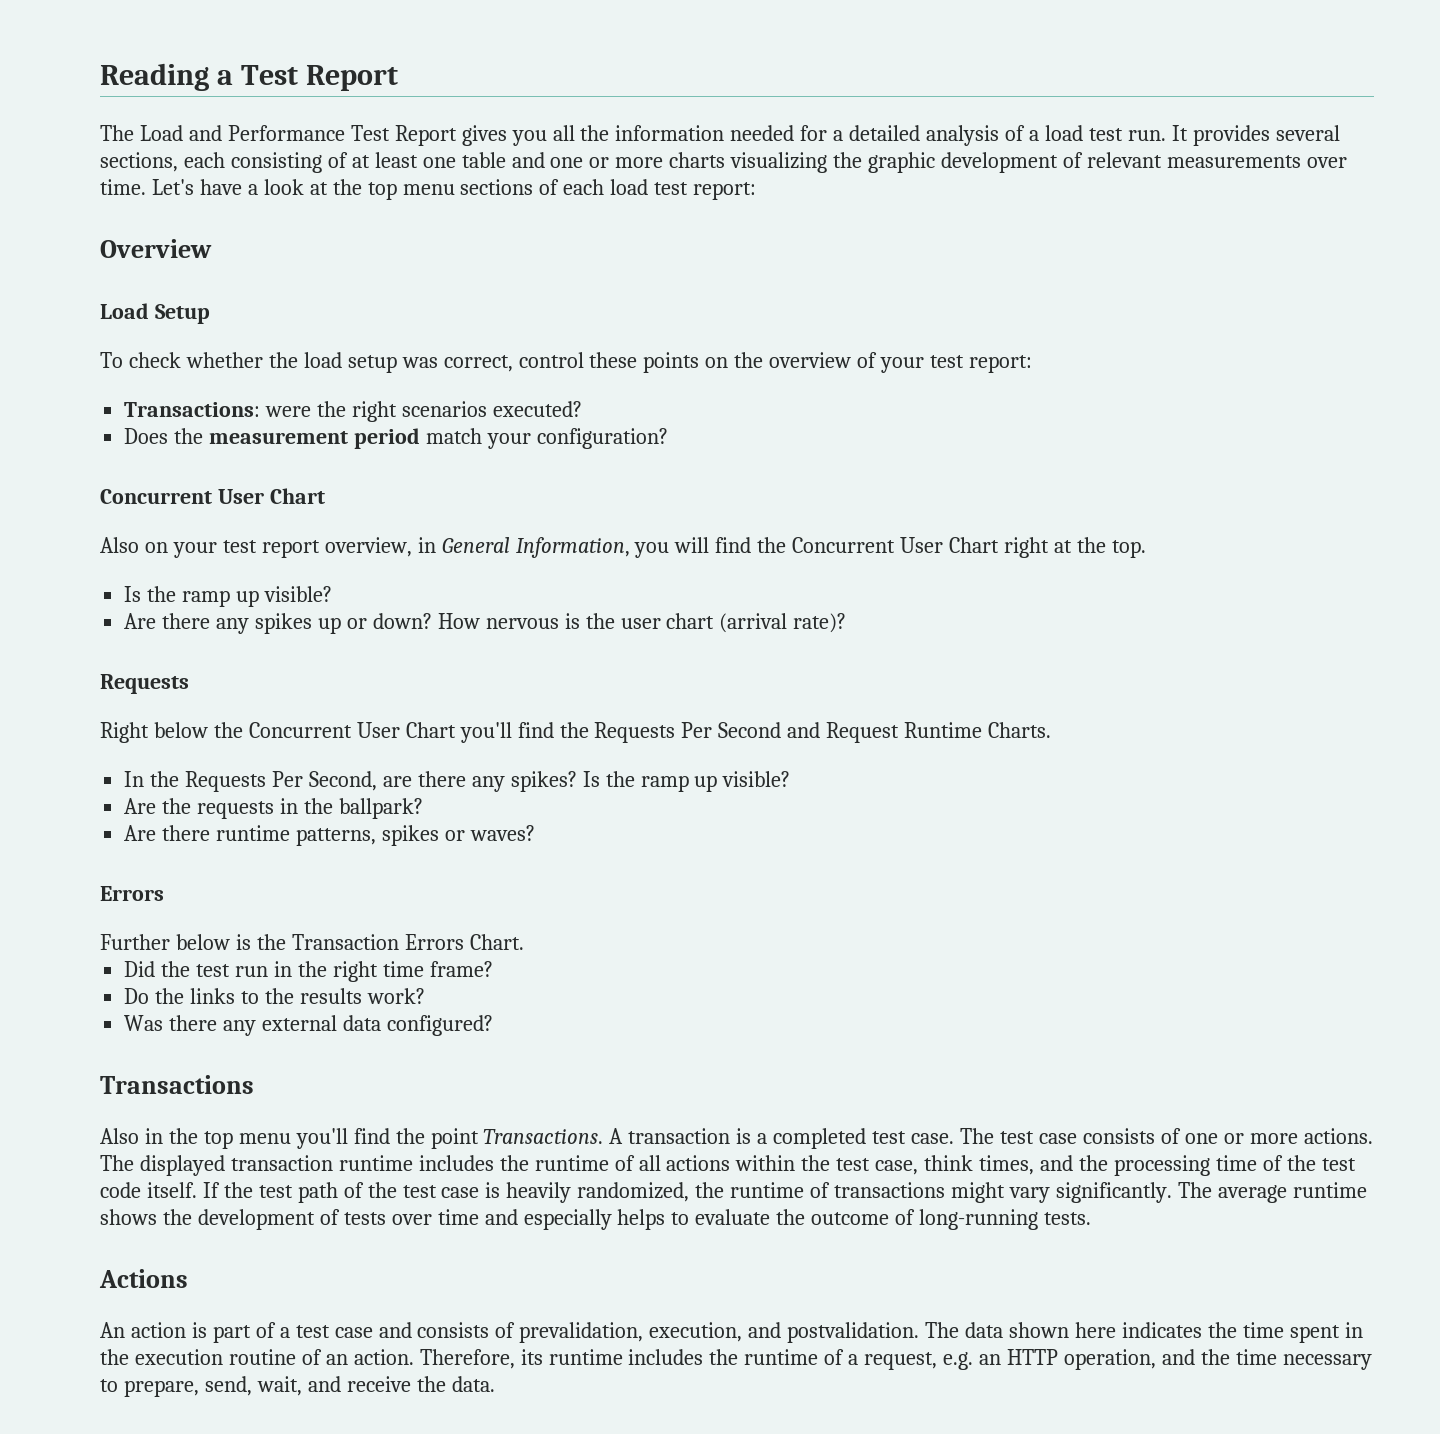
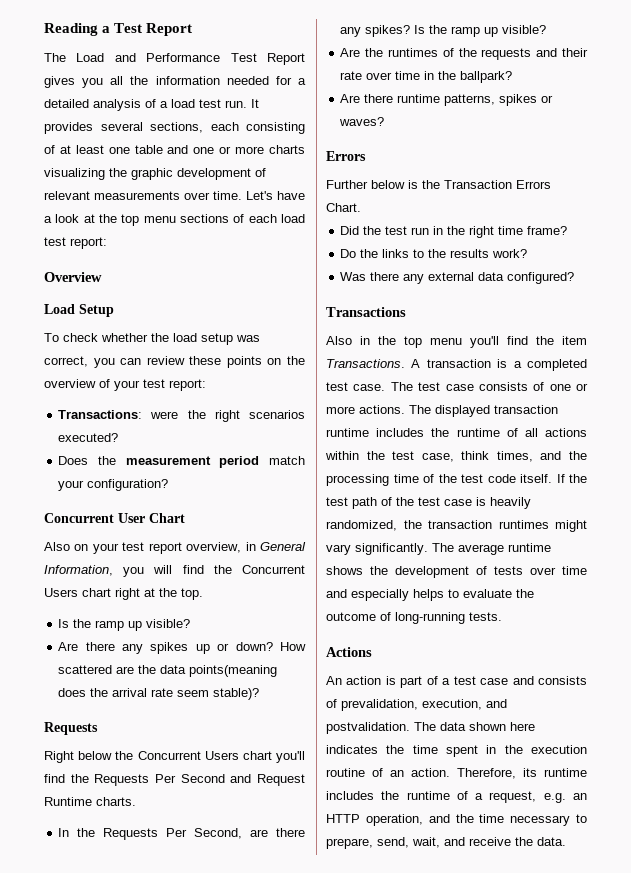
[518,352,584,368] control -> [93,356,185,368] you can review
[900,537,1000,553] User Chart -> [44,588,111,597] Users chart
[485,613,847,633] nervous is the user chart (arrival rate)? -> [58,665,278,677] [58,688,260,700] scattered are the data points(meaning does the arrival rate seem stable)?
[356,722,456,738] User Chart -> [204,751,272,760] Users chart
[988,722,1052,738] Charts. -> [96,797,136,806] charts.
[197,801,275,819] requests -> [387,48,588,60] [340,71,421,80] runtimes of the requests and their rate over time
[430,1128,479,1149] point -> [562,336,587,345] item
[730,1182,946,1198] runtime of transactions -> [428,520,549,529] transaction runtimes

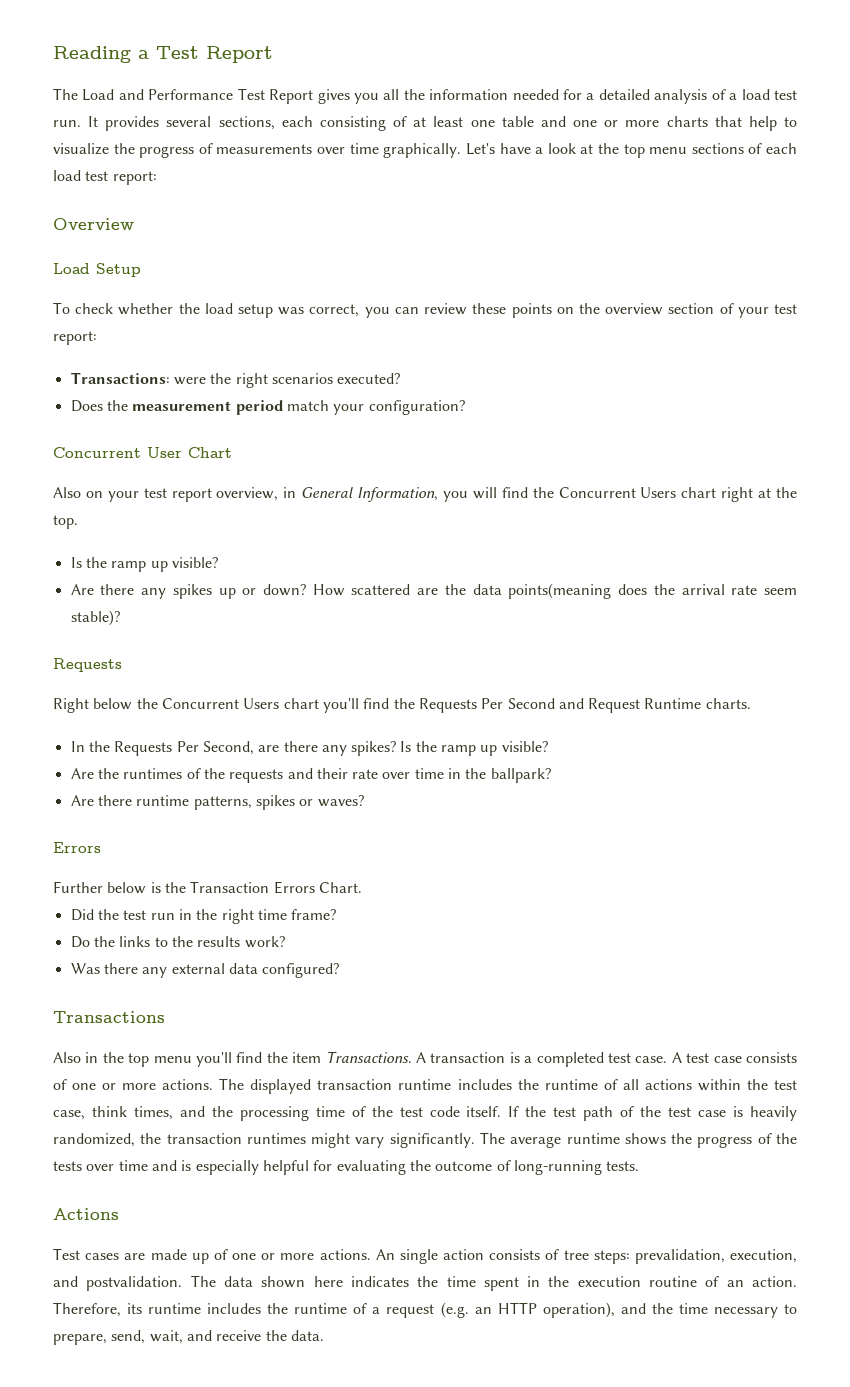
[44,168,266,180] [44,191,242,200] visualizing the graphic development of relevant measurements over time. -> [714,116,797,131] [53,143,462,158] that help to visualize the progress of measurements over time graphically.
(96, 383) none -> [668,303,715,314] section
[390,382,413,391] The -> [671,1052,682,1063] A
[395,566,487,578] development of -> [697,1133,798,1148] progress of the
[351,589,512,601] especially helps to evaluate -> [181,1160,406,1175] is especially helpful for evaluating
[326,676,587,688] [326,699,337,708] An action is part of a test case and consists of -> [53,1248,630,1264] Test cases are made up of one or more actions. An single action consists of tree steps:
[489,791,566,803] request, e.g. -> [386,1302,469,1318] request (e.g.
[365,814,423,826] operation, -> [542,1302,615,1318] operation),

